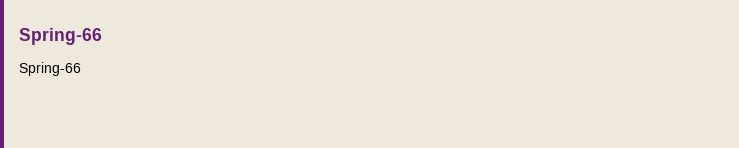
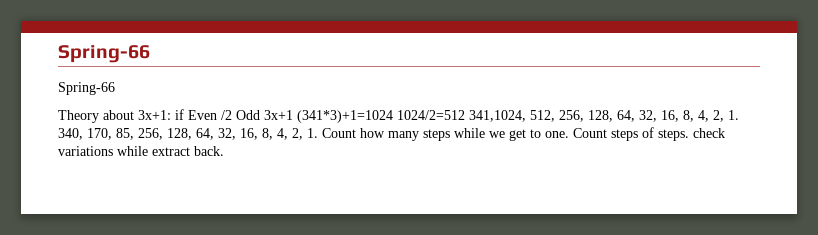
(81, 69) none -> [58,109,739,123] [58,127,725,141] [58,146,224,156] // Theory about 3x+1: if Even /2 Odd 3x+1 (341*3)+1=1024 1024/2=512 341,1024, 512, 256, 128, 64, 32, 16, 8, 4, 2, 1. 340, 170, 85, 256, 128, 64, 32, 16, 8, 4, 2, 1. Count how many steps while we get to one. Count steps of steps. check variations while extract back.

